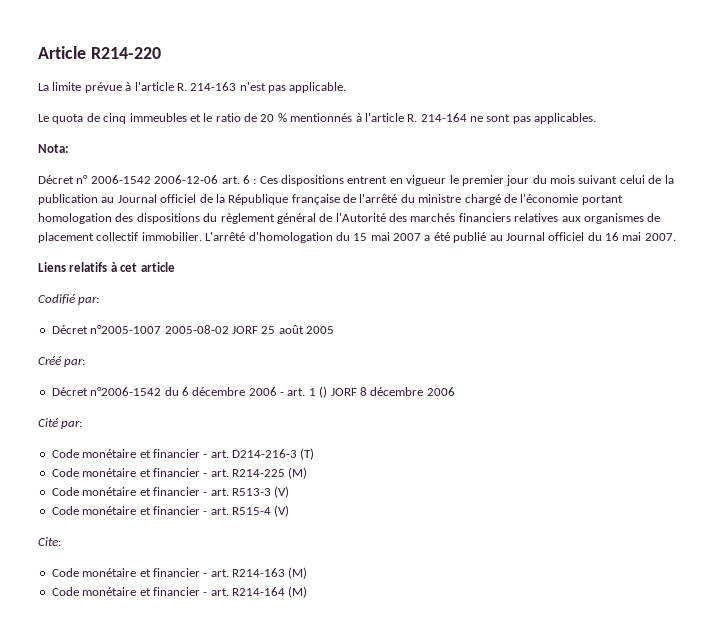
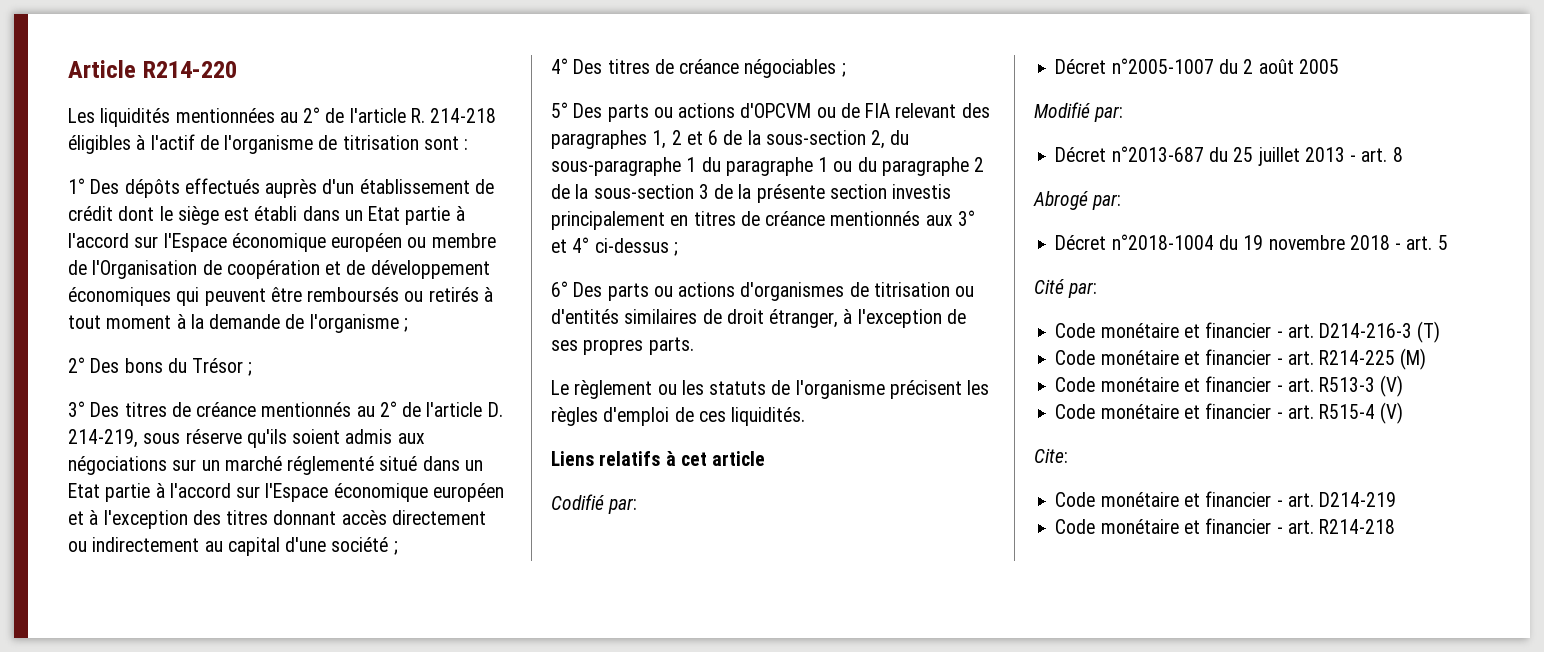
[38,82,347,93] [38,113,597,124] [38,144,69,153] [38,175,674,186] [38,194,623,205] [38,213,661,224] [38,232,676,243] La limite prévue à l'article R. 214-163 n'est pas applicable. // Le quota de cinq immeubles et le ratio de 20 % mentionnés à l'article R. 214-164 ne sont pas applicables. // Nota: // Décret n° 2006-1542 2006-12-06 art. 6 : Ces dispositions entrent en vigueur le premier jour du mois suivant celui de la publication au Journal officiel de la République française de l'arrêté du ministre chargé de l'économie portant homologation des dispositions du règlement général de l'Autorité des marchés financiers relatives aux organismes de placement collectif immobilier. L'arrêté d'homologation du 15 mai 2007 a été publié au Journal officiel du 16 mai 2007. -> [68,107,497,127] [68,134,469,154] [68,178,494,198] [68,206,465,225] [68,233,496,252] [68,260,490,279] [68,287,493,306] [68,314,408,333] [68,357,253,376] [68,401,503,417] [68,429,425,448] [68,456,483,475] [68,483,504,502] [68,510,486,529] [68,537,398,556] [551,58,846,78] [551,102,990,122] [551,130,910,149] [551,157,985,176] [551,184,952,203] [551,210,975,230] [551,237,678,256] [551,281,975,301] [551,309,966,328] [551,337,694,355] [551,380,990,399] [551,407,806,426] Les liquidités mentionnées au 2° de l'article R. 214-218 éligibles à l'actif de l'organisme de titrisation sont : // 1° Des dépôts effectués auprès d'un établissement de crédit dont le siège est établi dans un Etat partie à l'accord sur l'Espace économique européen ou membre de l'Organisation de coopération et de développement économiques qui peuvent être remboursés ou retirés à tout moment à la demande de l'organisme ; // 2° Des bons du Trésor ; // 3° Des titres de créance mentionnés au 2° de l'article D. 214-219, sous réserve qu'ils soient admis aux négociations sur un marché réglementé situé dans un Etat partie à l'accord sur l'Espace économique européen et à l'exception des titres donnant accès directement ou indirectement au capital d'une société ; // 4° Des titres de créance négociables ; // 5° Des parts ou actions d'OPCVM ou de FIA relevant des paragraphes 1, 2 et 6 de la sous-section 2, du sous-paragraphe 1 du paragraphe 1 ou du paragraphe 2 de la sous-section 3 de la présente section investis principalement en titres de créance mentionnés aux 3° et 4° ci-dessus ; // 6° Des parts ou actions d'organismes de titrisation ou d'entités similaires de droit étranger, à l'exception de ses propres parts. // Le règlement ou les statuts de l'organisme précisent les règles d'emploi de ces liquidités.
[164,325,276,334] 2005-08-02 JORF 25 -> [1218,59,1254,74] du 2
[38,356,86,367] [51,386,455,398] Créé par: // Décret n°2006-1542 du 6 décembre 2006 - art. 1 () JORF 8 décembre 2006 -> [1034,102,1124,122] [1055,146,1403,166] [1033,191,1122,210] [1055,234,1448,250] Modifié par: // Décret n°2013-687 du 25 juillet 2013 - art. 8 // Abrogé par: // Décret n°2018-1004 du 19 novembre 2018 - art. 5
[232,567,308,579] [51,586,308,598] R214-163 (M) // Code monétaire et financier - art. R214-164 (M) -> [1319,492,1397,507] [1055,518,1396,534] D214-219 // Code monétaire et financier - art. R214-218

